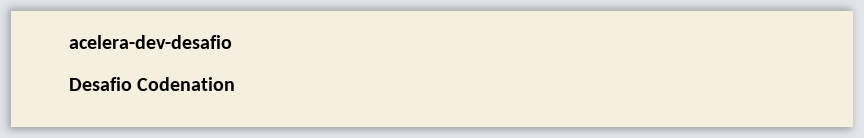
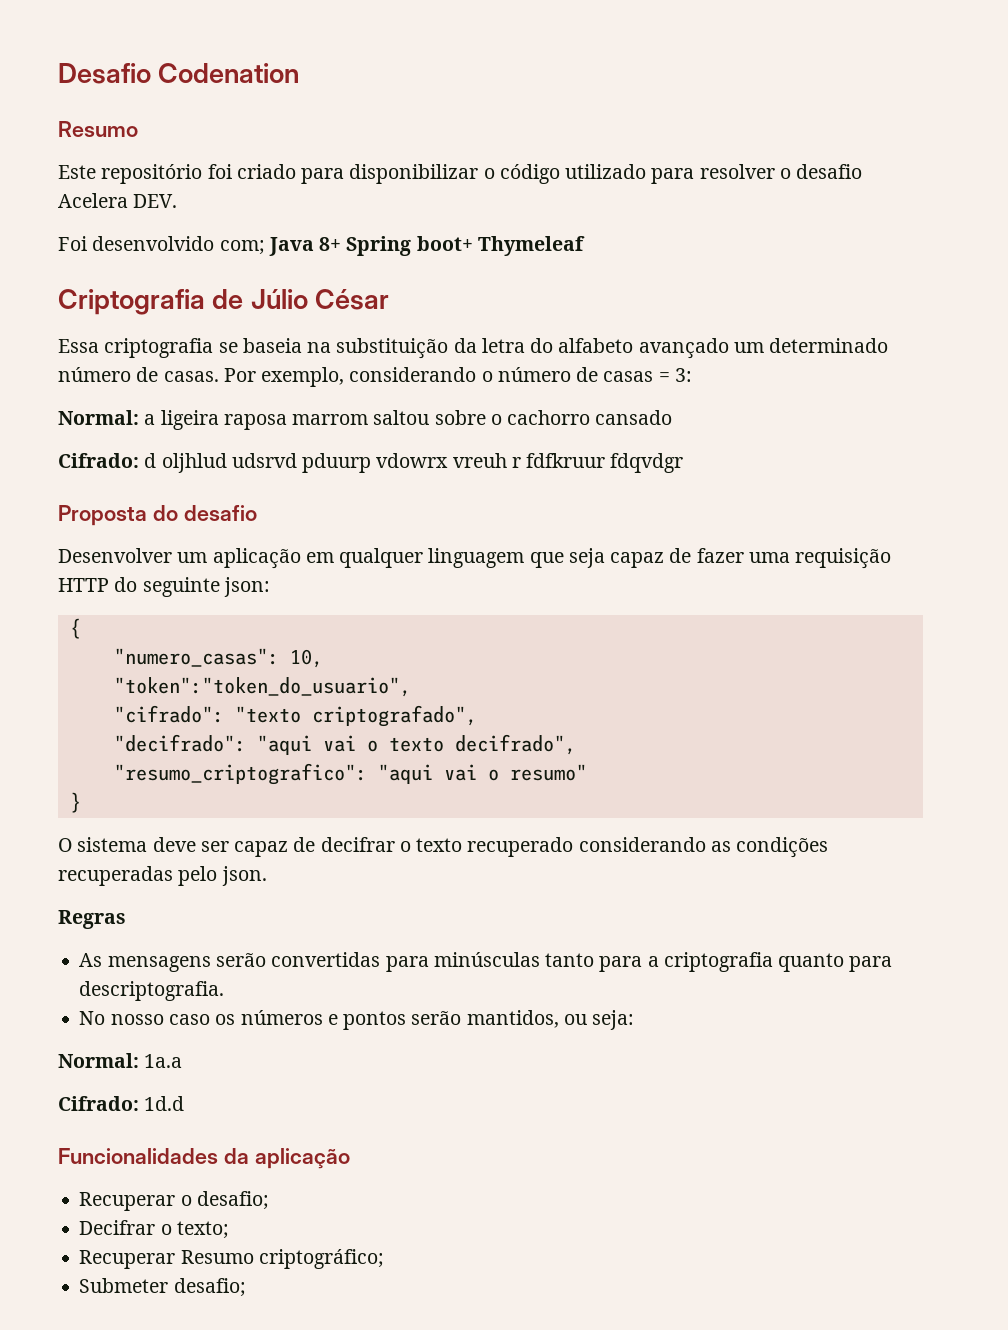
[69,35,232,49] acelera-dev-desafio // -> (58, 73) none
(236, 84) none -> [58,121,138,137] [58,164,863,184] [58,193,178,208] [58,236,585,256] [58,289,389,315] [58,338,889,359] [58,367,692,387] [58,410,673,430] [58,453,684,473] [58,505,257,526] [58,548,892,569] [58,577,270,597] [69,618,81,639] [113,648,323,668] [113,677,411,697] [113,705,477,727] [113,734,576,755] [113,763,587,785] [69,792,81,813] [58,837,829,858] [58,866,267,886] [58,910,126,929] [79,952,893,972] [79,981,225,1001] [79,1010,635,1030] [58,1053,183,1068] [58,1096,185,1111] [58,1148,350,1169] [79,1191,269,1211] [79,1220,229,1239] [79,1249,384,1269] [79,1278,246,1297] // Resumo // Este repositório foi criado para disponibilizar o código utilizado para resolver o desafio Acelera DEV. // Foi desenvolvido com; Java 8+ Spring boot+ Thymeleaf // Criptografia de Júlio César // Essa criptografia se baseia na substituição da letra do alfabeto avançado um determinado número de casas. Por exemplo, considerando o número de casas = 3: // Normal: a ligeira raposa marrom saltou sobre o cachorro cansado // Cifrado: d oljhlud udsrvd pduurp vdowrx vreuh r fdfkruur fdqvdgr // Proposta do desafio // Desenvolver um aplicação em qualquer linguagem que seja capaz de fazer uma requisição HTTP do seguinte json: // { // "numero_casas": 10, // "token":"token_do_usuario", // "cifrado": "texto criptografado", // "decifrado": "aqui vai o texto decifrado", // "resumo_criptografico": "aqui vai o resumo" // } // O sistema deve ser capaz de decifrar o texto recuperado considerando as condições recuperadas pelo json. // Regras // As mensagens serão convertidas para minúsculas tanto para a criptografia quanto para descriptografia. // No nosso caso os números e pontos serão mantidos, ou seja: // Normal: 1a.a // Cifrado: 1d.d // Funcionalidades da aplicação // Recuperar o desafio; // Decifrar o texto; // Recuperar Resumo criptográfico; // Submeter desafio;

